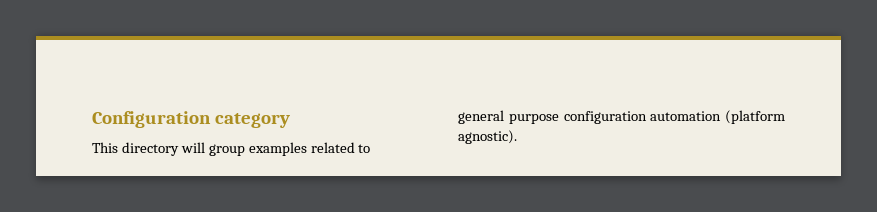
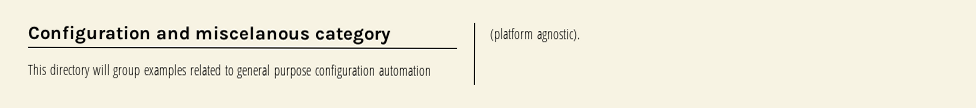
(211, 119) none -> [156,25,311,41] and miscelanous

